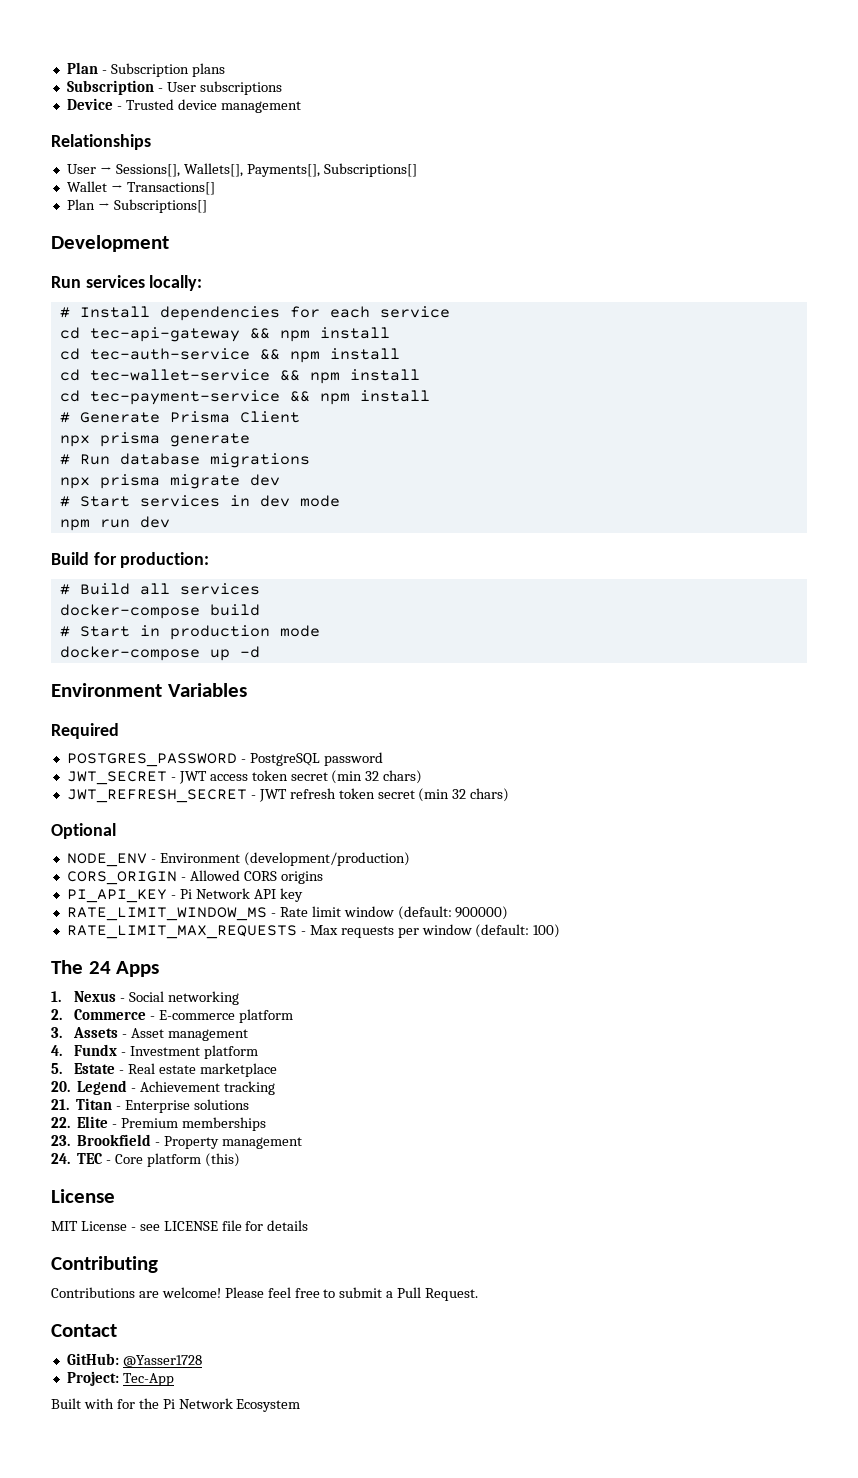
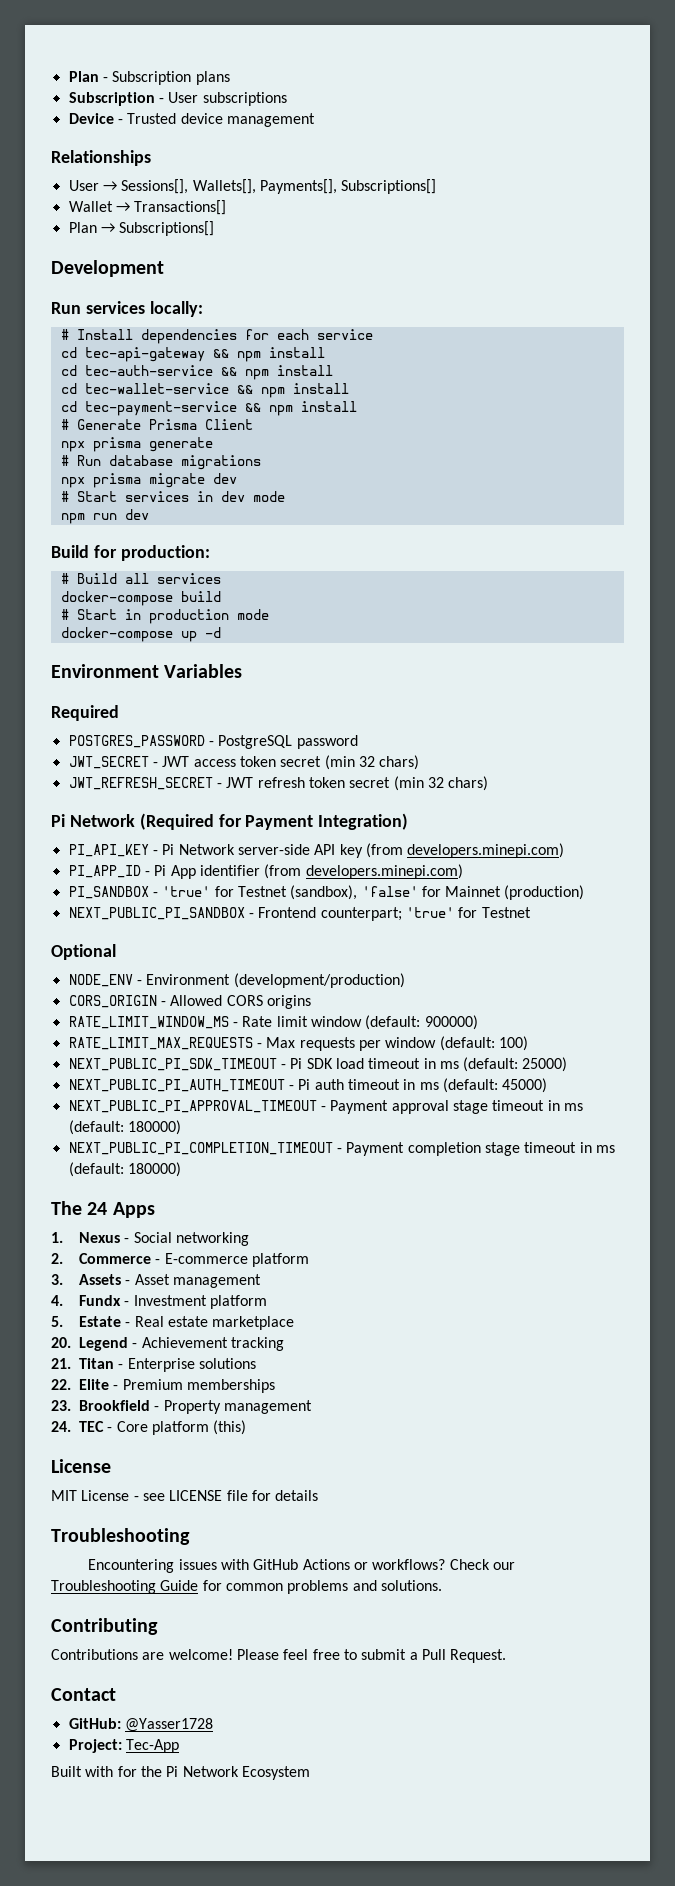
(510, 795) none -> [51,813,409,830] [68,843,565,858] [68,864,463,879] [68,885,585,900] [68,907,531,921] // Pi Network (Required for Payment Integration) // PI_API_KEY - Pi Network server-side API key (from developers.minepi.com) // PI_APP_ID - Pi App identifier (from developers.minepi.com) // PI_SANDBOX - 'true' for Testnet (sandbox), 'false' for Mainnet (production) // NEXT_PUBLIC_PI_SANDBOX - Frontend counterpart; 'true' for Testnet
[66,888,303,903] // PI_API_KEY - Pi Network API key -> (311, 1002) none
(561, 931) none -> [68,1057,568,1072] [68,1078,548,1093] [68,1100,583,1114] [68,1120,181,1135] [68,1142,615,1156] [68,1162,181,1177] // NEXT_PUBLIC_PI_SDK_TIMEOUT - Pi SDK load timeout in ms (default: 25000) // NEXT_PUBLIC_PI_AUTH_TIMEOUT - Pi auth timeout in ms (default: 45000) // NEXT_PUBLIC_PI_APPROVAL_TIMEOUT - Payment approval stage timeout in ms (default: 180000) // NEXT_PUBLIC_PI_COMPLETION_TIMEOUT - Payment completion stage timeout in ms (default: 180000)
(309, 1225) none -> [51,1528,190,1545] [88,1559,515,1573] [51,1580,442,1594] // Troubleshooting // Encountering issues with GitHub Actions or workflows? Check our Troubleshooting Guide for common problems and solutions.

